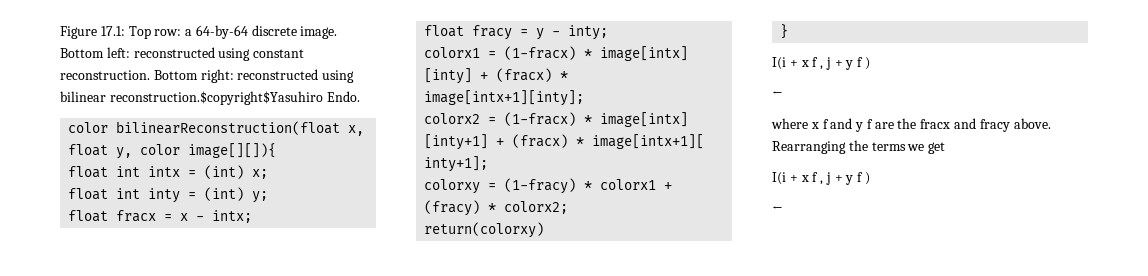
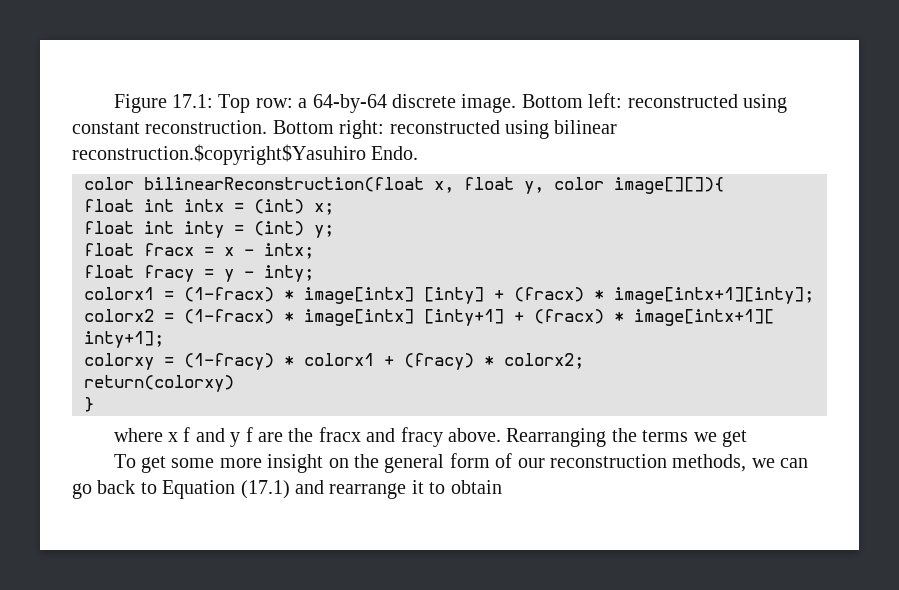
[772,57,871,70] [772,91,783,98] // I(i + x f , j + y f ) // ← -> (94, 404) none
[772,172,871,185] [772,206,783,213] I(i + x f , j + y f ) // ← -> [113,453,809,473] [72,480,502,499] To get some more insight on the general form of our reconstruction methods, we can go back to Equation (17.1) and rearrange it to obtain

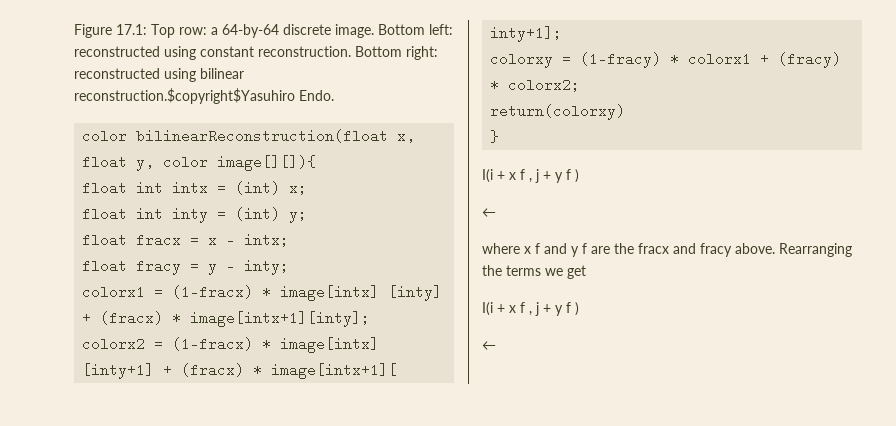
(94, 404) none -> [482,169,579,183] [482,208,496,217] // I(i + x f , j + y f ) // ←
[113,453,809,473] [72,480,502,499] To get some more insight on the general form of our reconstruction methods, we can go back to Equation (17.1) and rearrange it to obtain -> [482,302,579,316] [482,341,496,350] I(i + x f , j + y f ) // ←

